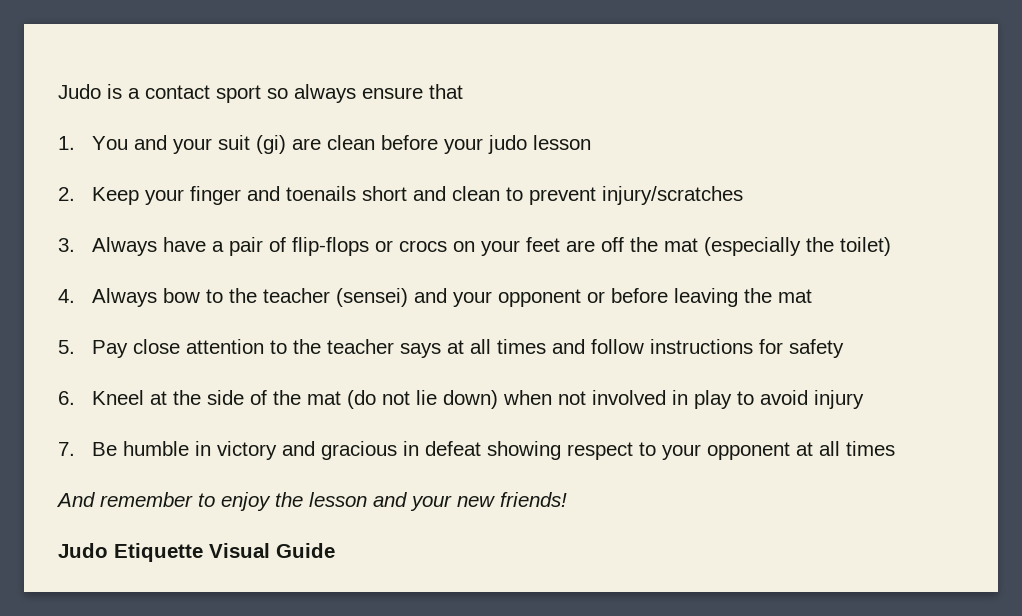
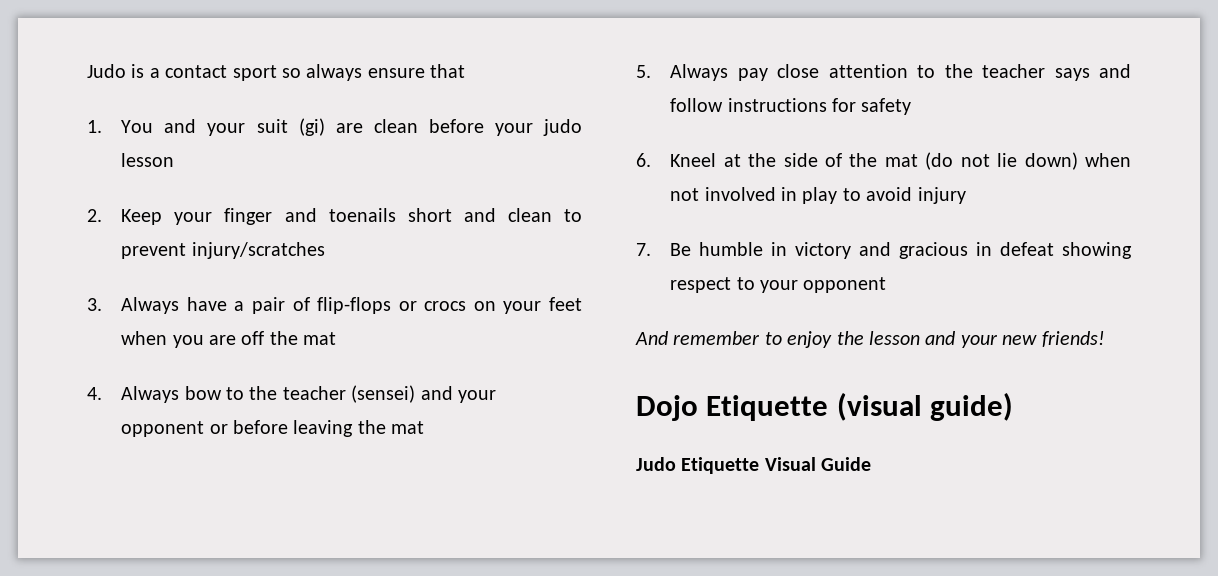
(560, 244) none -> [121,331,204,348] when you
[703,237,891,256] (especially the toilet) -> (337, 338) none
[91,340,128,358] Pay -> [670,64,768,81] Always pay
[446,339,546,354] at all times -> (1090, 74) none
[795,441,895,456] at all times -> (887, 285) none
(567, 499) none -> [636,392,1014,421] // Dojo Etiquette (visual guide)

